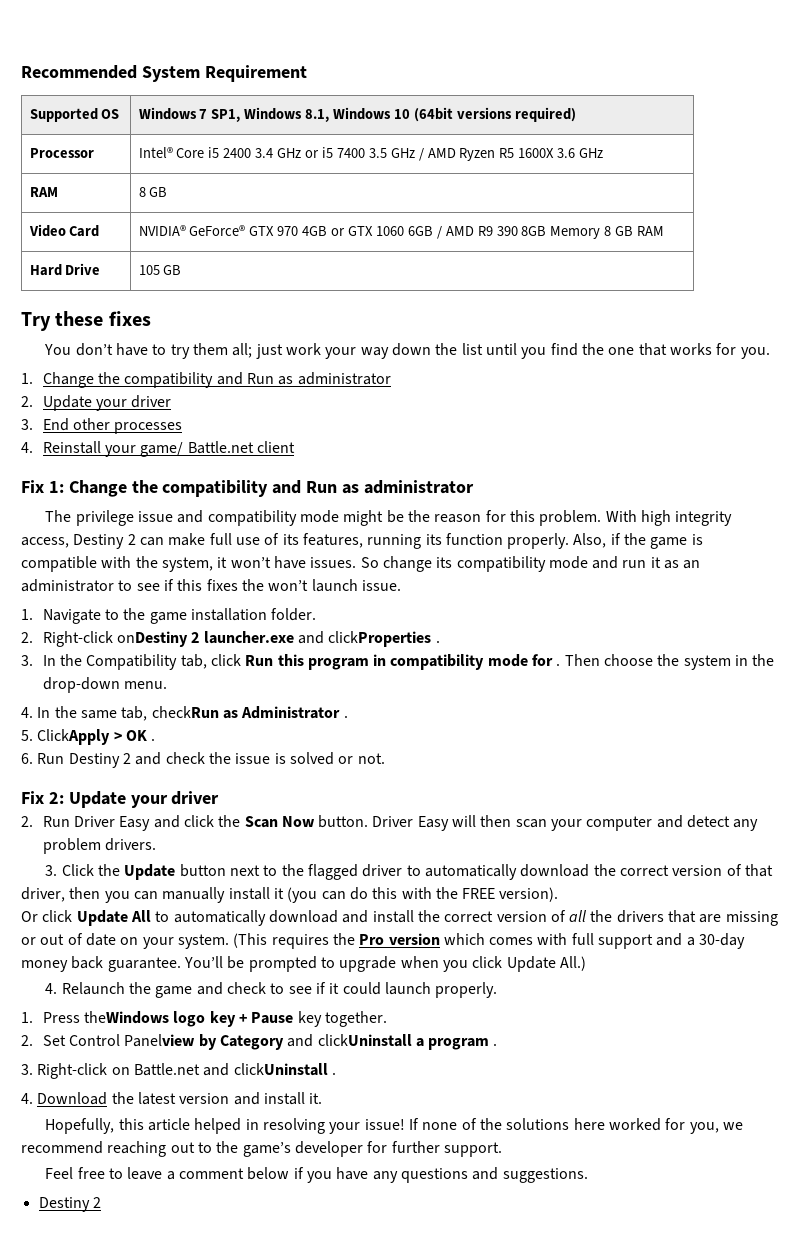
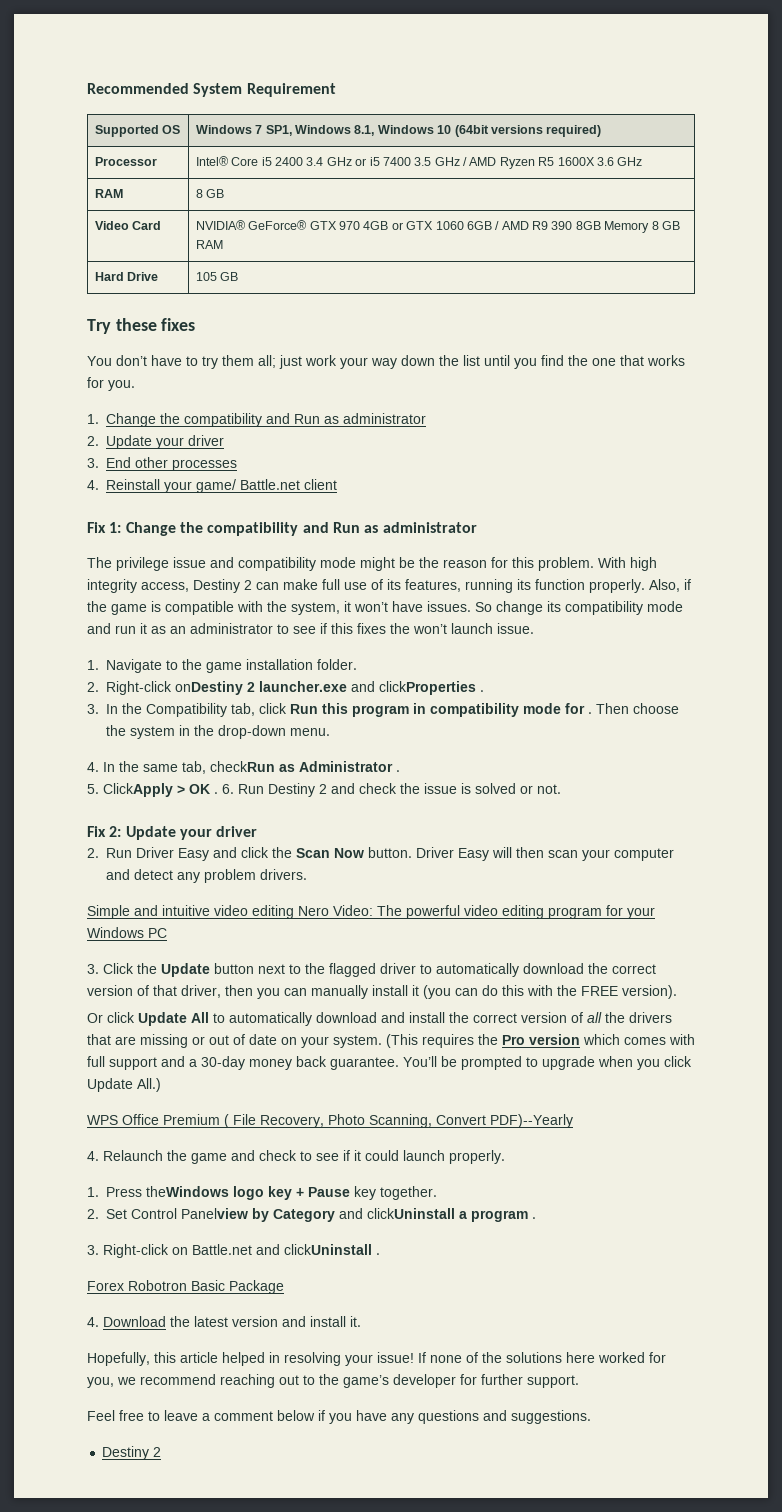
(156, 739) // -> (218, 793) none
(156, 844) none -> [87,905,655,919] [87,927,167,938] // Simple and intuitive video editing Nero Video: The powerful video editing program for your Windows PC
(586, 963) none -> [87,1114,573,1128] // WPS Office Premium ( File Recovery, Photo Scanning, Convert PDF)--Yearly
(336, 1073) none -> [87,1280,284,1294] // Forex Robotron Basic Package

